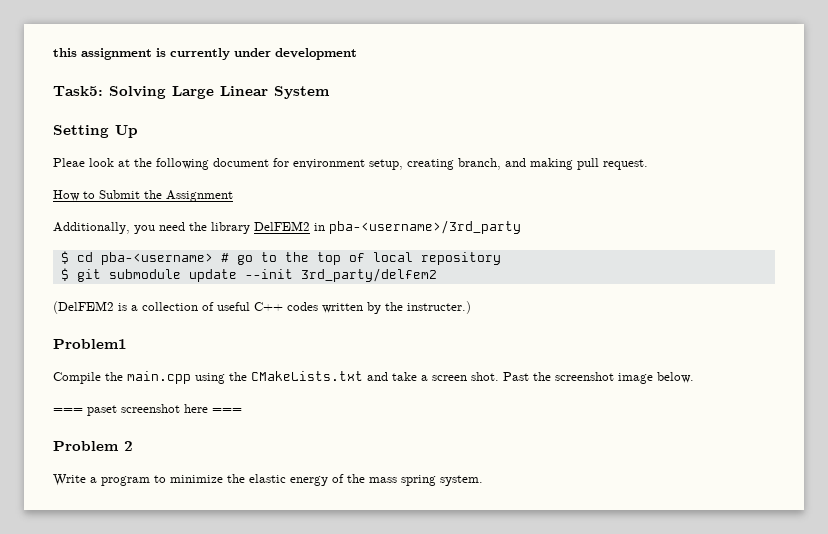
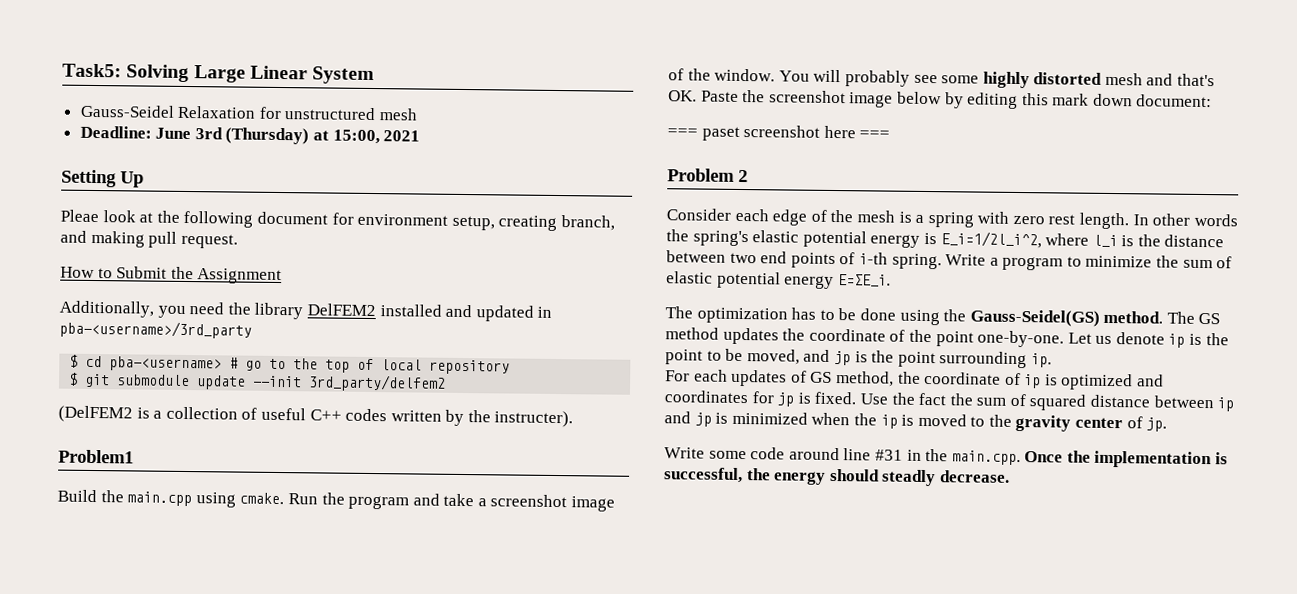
[53,48,357,60] this assignment is currently under development // -> (62, 70) none
(330, 92) none -> [79,104,419,121] [79,125,421,145] // Gauss-Seidel Relaxation for unstructured mesh // Deadline: June 3rd (Thursday) at 15:00, 2021
(310, 226) none -> [379,304,534,322] installed and updated
[407,301,471,314] instructer.) -> [494,410,574,428] instructer).
[53,372,101,384] Compile -> [57,489,97,503] Build
[229,371,694,384] the CMakeLists.txt and take a screen shot. Past the screenshot image below. -> [239,492,616,512] [668,68,1216,89] [668,90,1213,109] cmake. Run the program and take a screenshot image of the window. You will probably see some highly distorted mesh and that's OK. Paste the screenshot image below by editing this mark down document:
(133, 446) none -> [666,208,1238,230] [666,229,1225,249] [666,250,942,270] Consider each edge of the mesh is a spring with zero rest length. In other words the spring's elastic potential energy is E_i=1/2l_i^2, where l_i is the distance between two end points of i-th spring.
[249,474,483,486] elastic energy of the mass spring system. -> [1182,256,1233,269] [666,271,891,290] [665,306,1221,327] [665,327,1229,348] [665,348,1052,369] [665,369,1165,391] [664,390,1235,412] [664,411,1168,432] [664,447,1229,469] [663,467,1010,487] sum of elastic potential energy E=∑E_i. // The optimization has to be done using the Gauss-Seidel(GS) method. The GS method updates the coordinate of the point one-by-one. Let us denote ip is the point to be moved, and jp is the point surrounding ip. // For each updates of GS method, the coordinate of ip is optimized and coordinates for jp is fixed. Use the fact the sum of squared distance between ip and jp is minimized when the ip is moved to the gravity center of jp. // Write some code around line #31 in the main.cpp. Once the implementation is successful, the energy should steadly decrease.

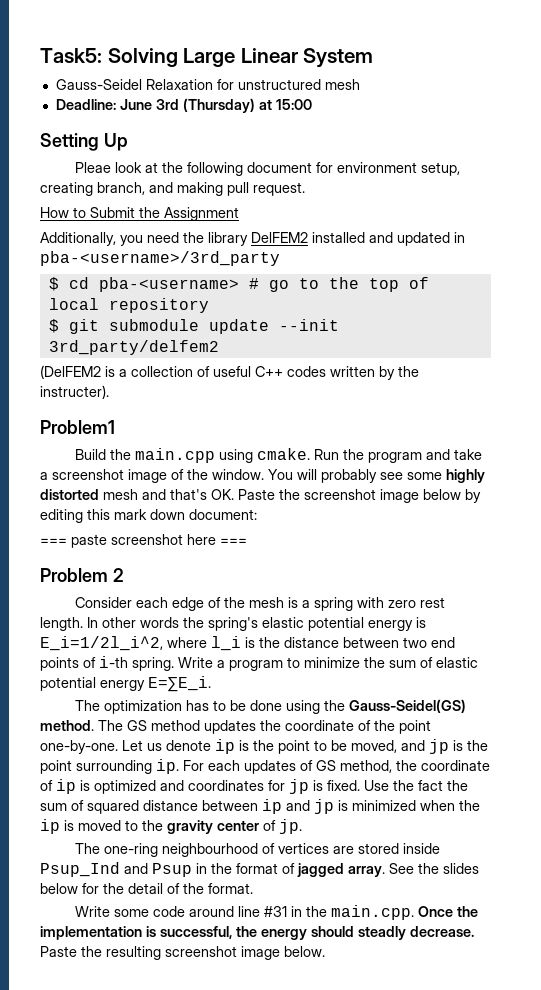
[332,129,421,145] 15:00, 2021 -> [275,99,312,110] 15:00
[701,126,740,141] paset -> [71,534,107,548] paste
(1052, 360) // -> (179, 766) none
(1168, 424) none -> [74,843,440,857] [40,862,479,877] [40,883,253,894] // The one-ring neighbourhood of vertices are stored inside Psup_Ind and Psup in the format of jagged array. See the slides below for the detail of the format.
(1010, 476) none -> [40,946,325,960] Paste the resulting screenshot image below.

